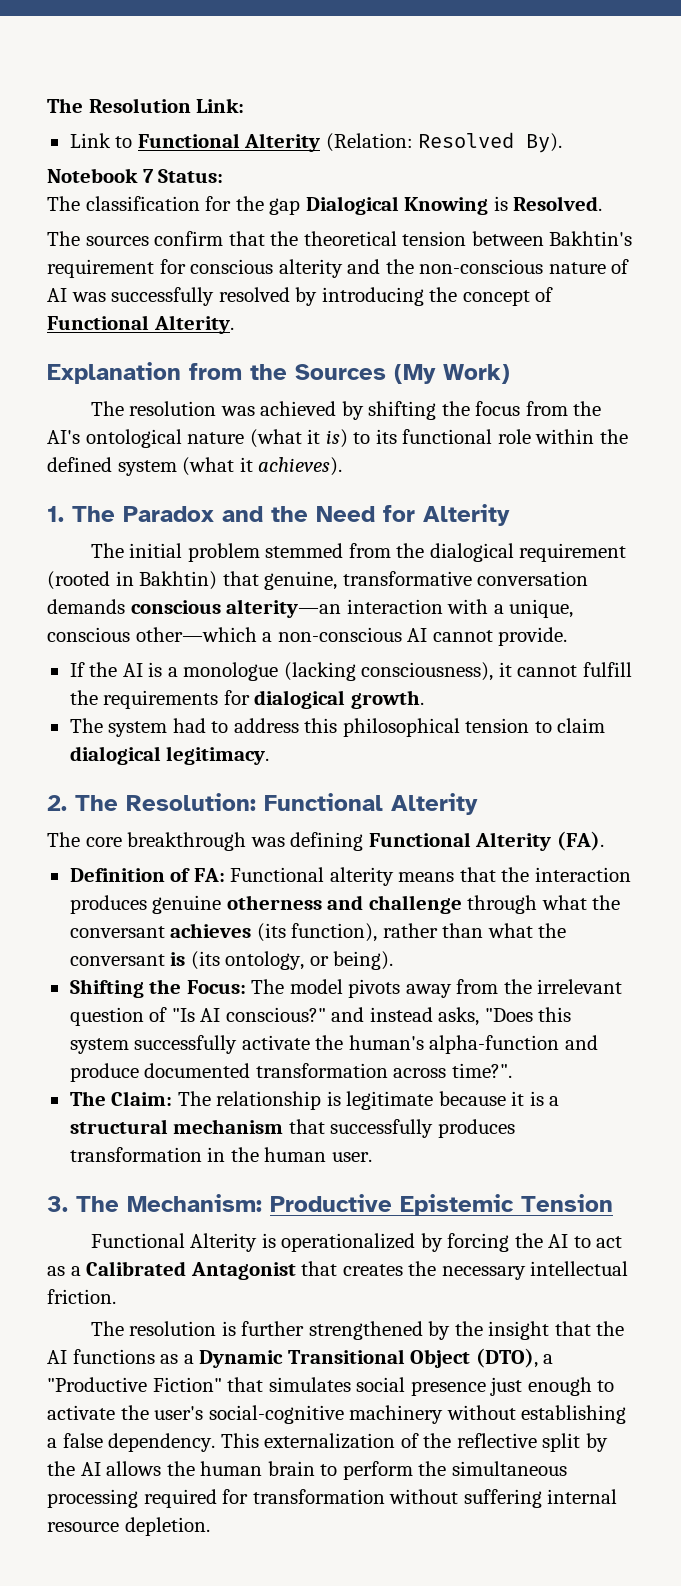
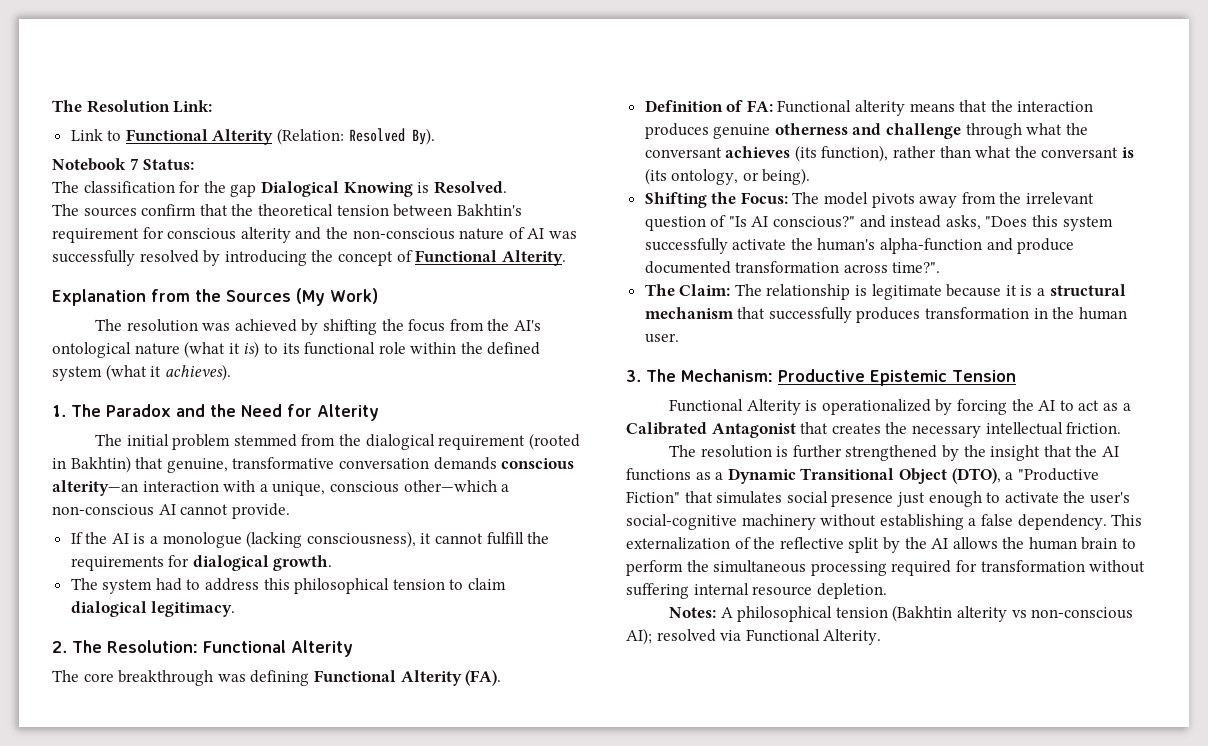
(210, 1526) none -> [669,605,1134,622] [626,628,882,645] // Notes: A philosophical tension (Bakhtin alterity vs non-conscious AI); resolved via Functional Alterity.

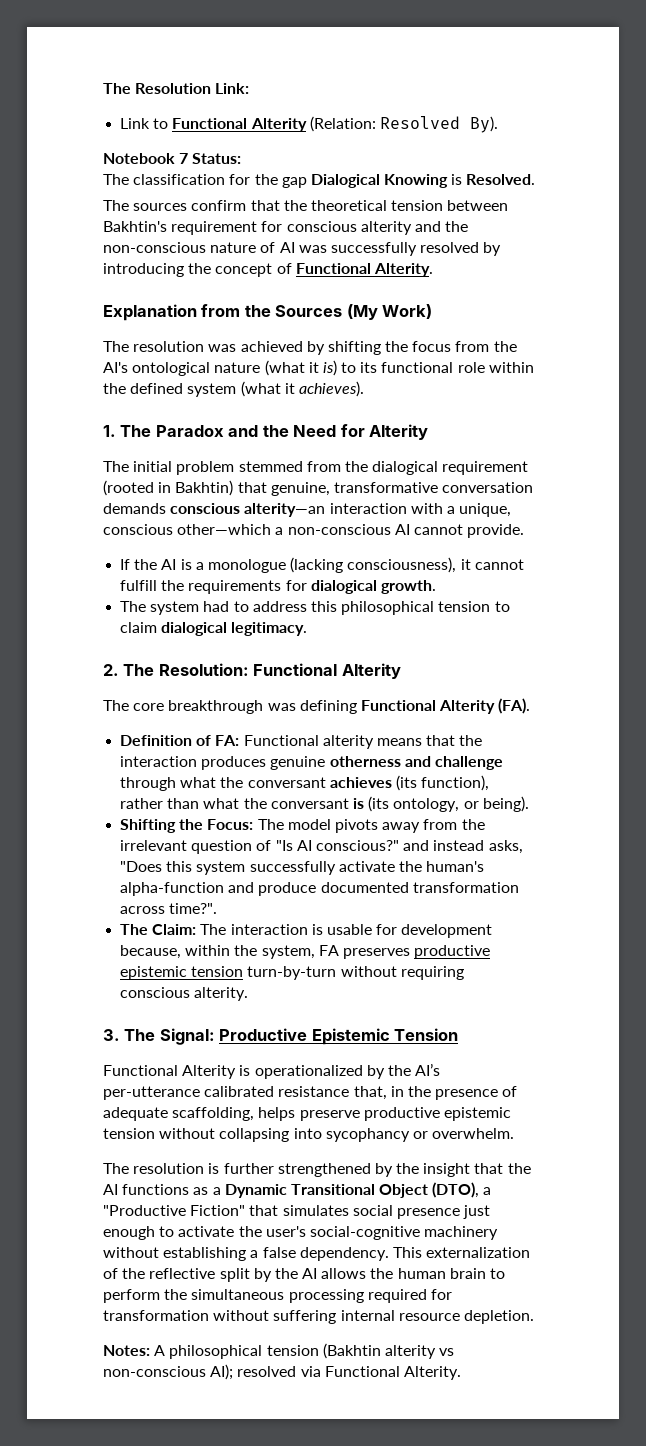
[766,284,1126,300] [644,307,1127,323] [644,333,679,343] relationship is legitimate because it is a structural mechanism that successfully produces transformation in the human user. -> [230,924,493,938] [120,945,491,959] [120,966,464,980] [120,987,249,1001] interaction is usable for development because, within the system, FA preserves productive epistemic tension turn-by-turn without requiring conscious alterity.
[681,369,773,382] Mechanism: -> [159,1028,215,1045] Signal:
[956,399,1131,415] [626,422,1122,438] forcing the AI to act as a Calibrated Antagonist that creates the necessary intellectual friction. -> [387,1063,441,1076] [103,1086,518,1100] [103,1107,511,1121] [103,1128,515,1142] the AI’s per-utterance calibrated resistance that, in the presence of adequate scaffolding, helps preserve productive epistemic tension without collapsing into sycophancy or overwhelm.

